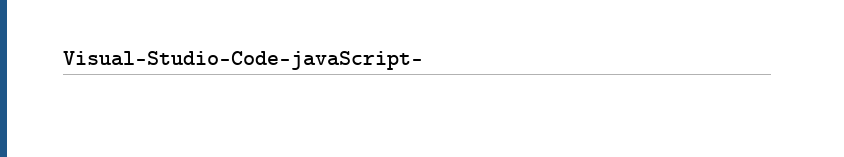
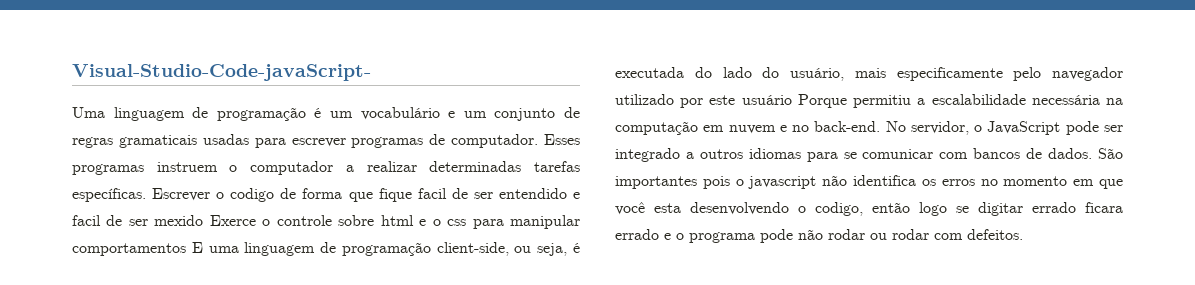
(423, 60) none -> [72,107,581,121] [72,134,580,148] [72,161,580,175] [72,188,580,202] [72,215,580,229] [72,242,580,256] [615,67,1123,81] [615,94,1123,108] [615,121,1123,135] [615,148,1123,162] [615,175,1123,189] [615,202,1123,216] [615,229,1023,243] // Uma linguagem de programação é um vocabulário e um conjunto de regras gramaticais usadas para escrever programas de computador. Esses programas instruem o computador a realizar determinadas tarefas específicas. Escrever o codigo de forma que fique facil de ser entendido e facil de ser mexido Exerce o controle sobre html e o css para manipular comportamentos E uma linguagem de programação client-side, ou seja, é executada do lado do usuário, mais especificamente pelo navegador utilizado por este usuário Porque permitiu a escalabilidade necessária na computação em nuvem e no back-end. No servidor, o JavaScript pode ser integrado a outros idiomas para se comunicar com bancos de dados. São importantes pois o javascript não identifica os erros no momento em que você esta desenvolvendo o codigo, então logo se digitar errado ficara errado e o programa pode não rodar ou rodar com defeitos.

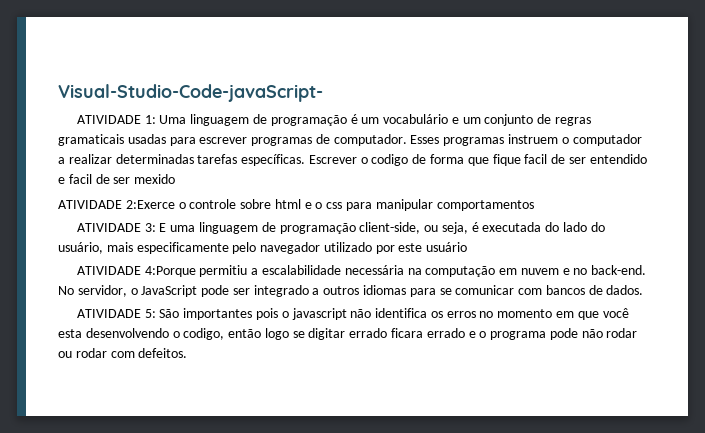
(371, 72) none -> [76,115,156,124] ATIVIDADE 1:
[209,215,256,226] Exerce -> [58,200,175,209] // ATIVIDADE 2:Exerce
(186, 249) none -> [76,223,156,232] // ATIVIDADE 3:
[797,94,847,108] Porque -> [76,266,196,277] // ATIVIDADE 4:Porque
(1093, 153) none -> [76,309,156,318] // ATIVIDADE 5:

